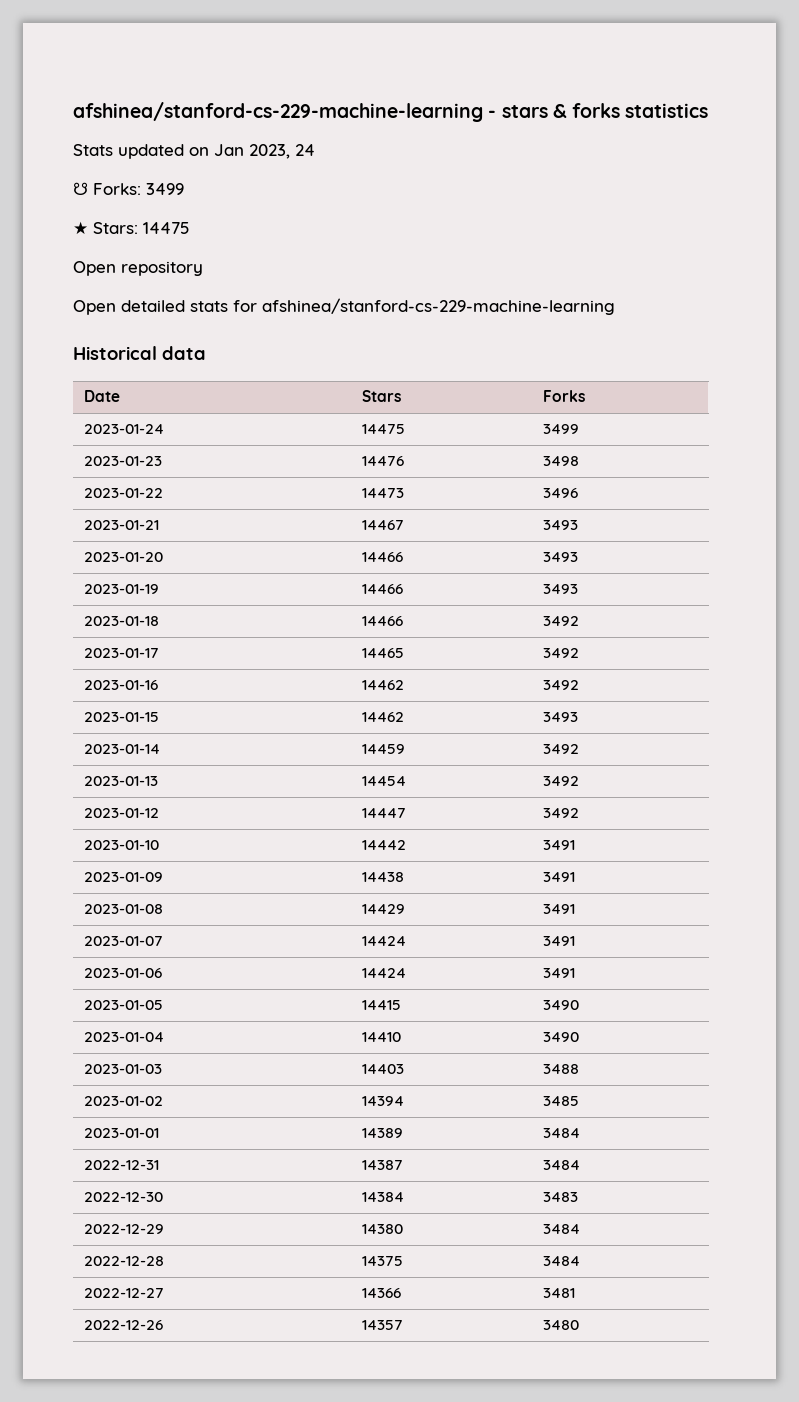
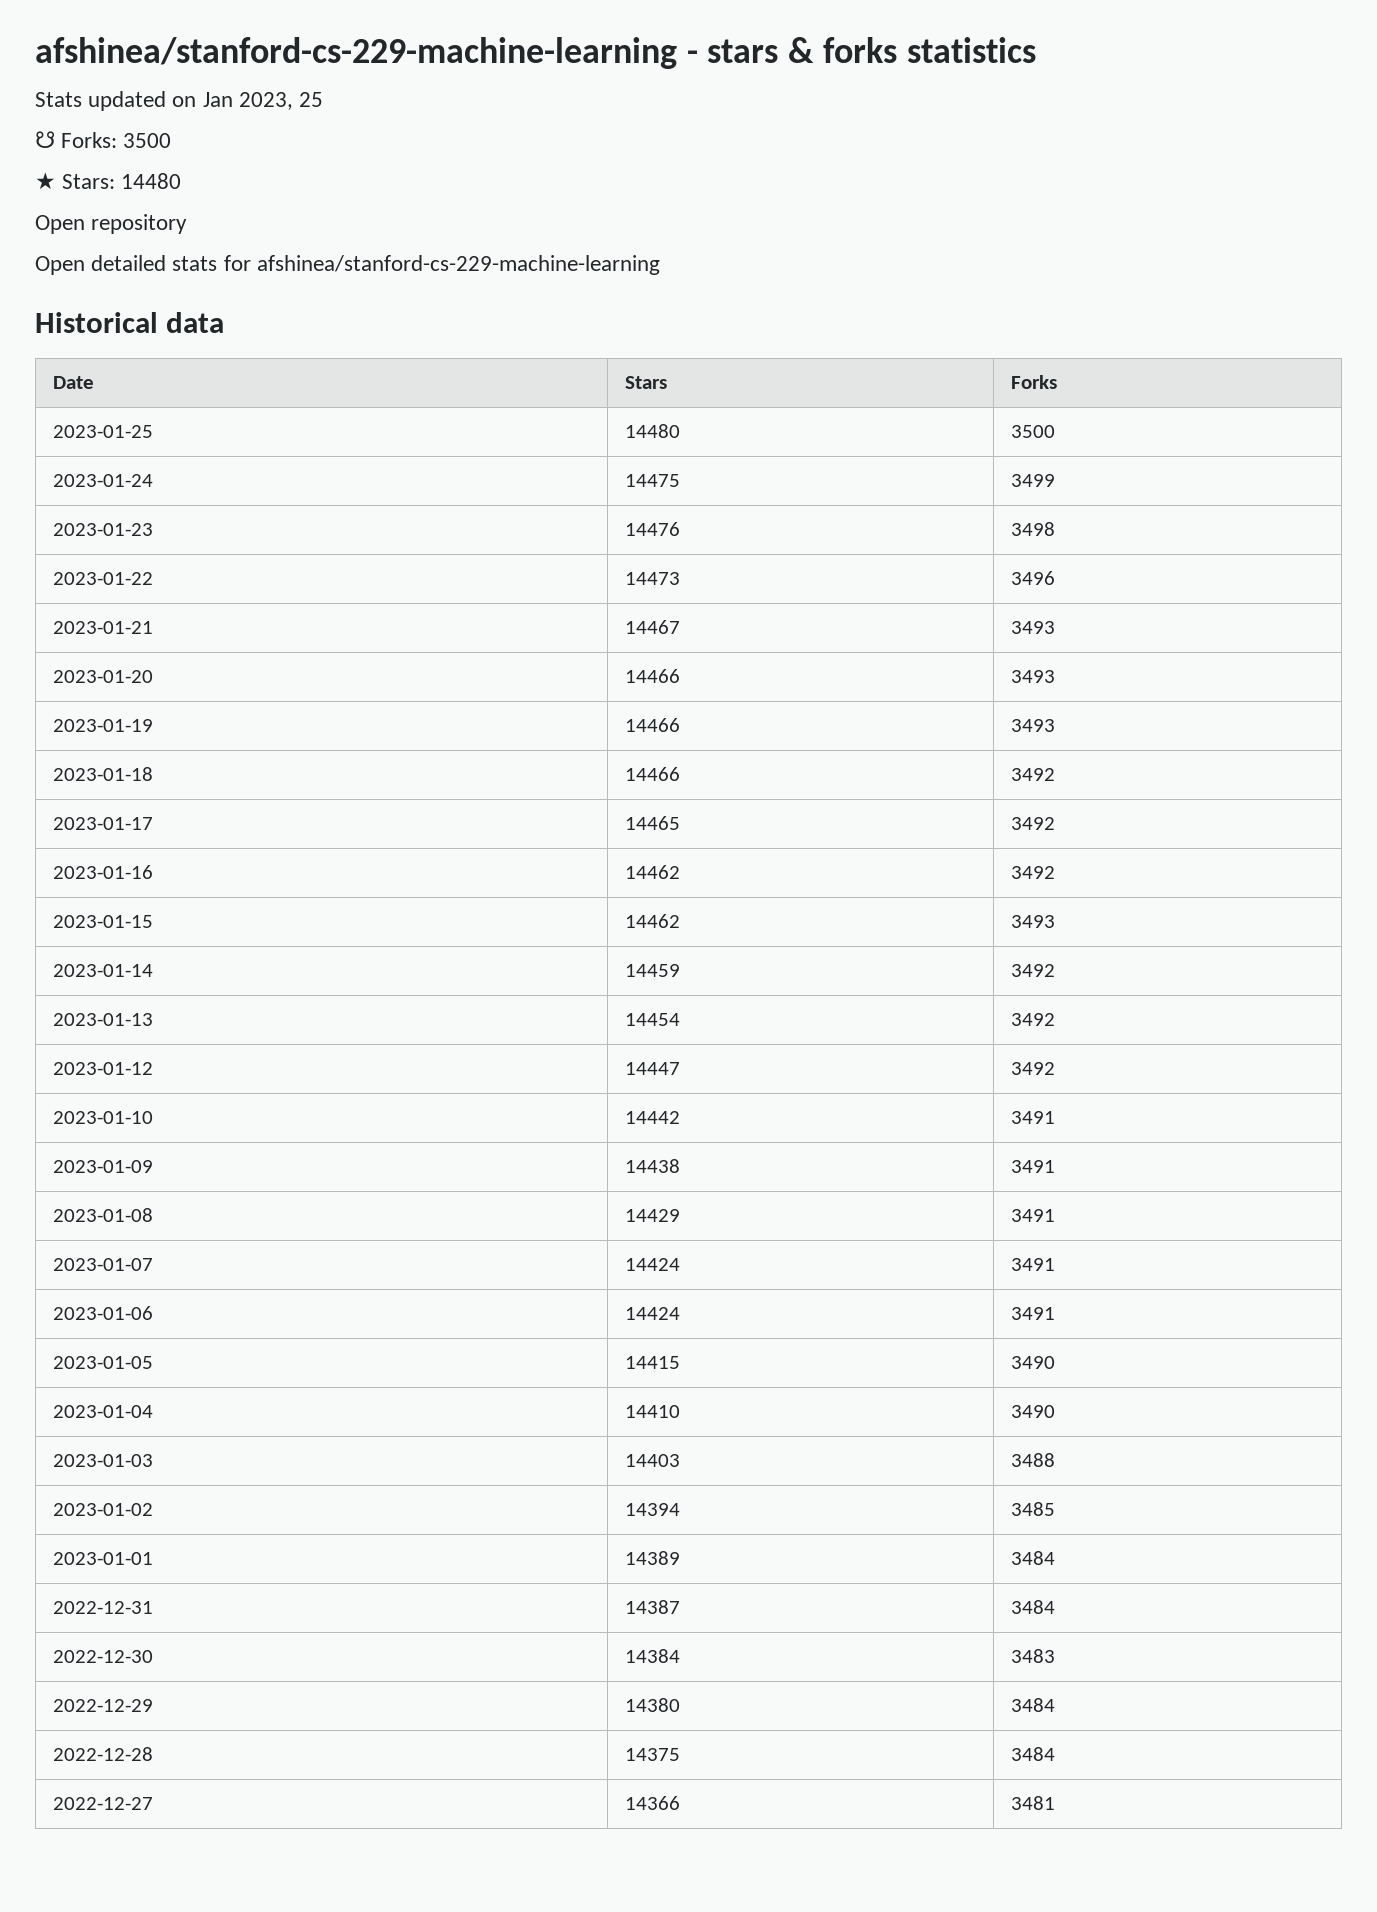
[295,144,315,156] 24 -> [299,92,324,107] 25
[146,183,184,195] 3499 -> [123,133,172,148] 3500
[143,222,190,234] 14475 -> [121,173,182,189] 14480
(585, 396) none -> [53,425,154,438] [625,424,681,438] [1011,425,1056,438] // 2023-01-25 | 14480 | 3500
[83,1320,163,1330] [361,1320,403,1330] [542,1320,579,1330] // 2022-12-26 | 14357 | 3480 -> (1056, 1803) none

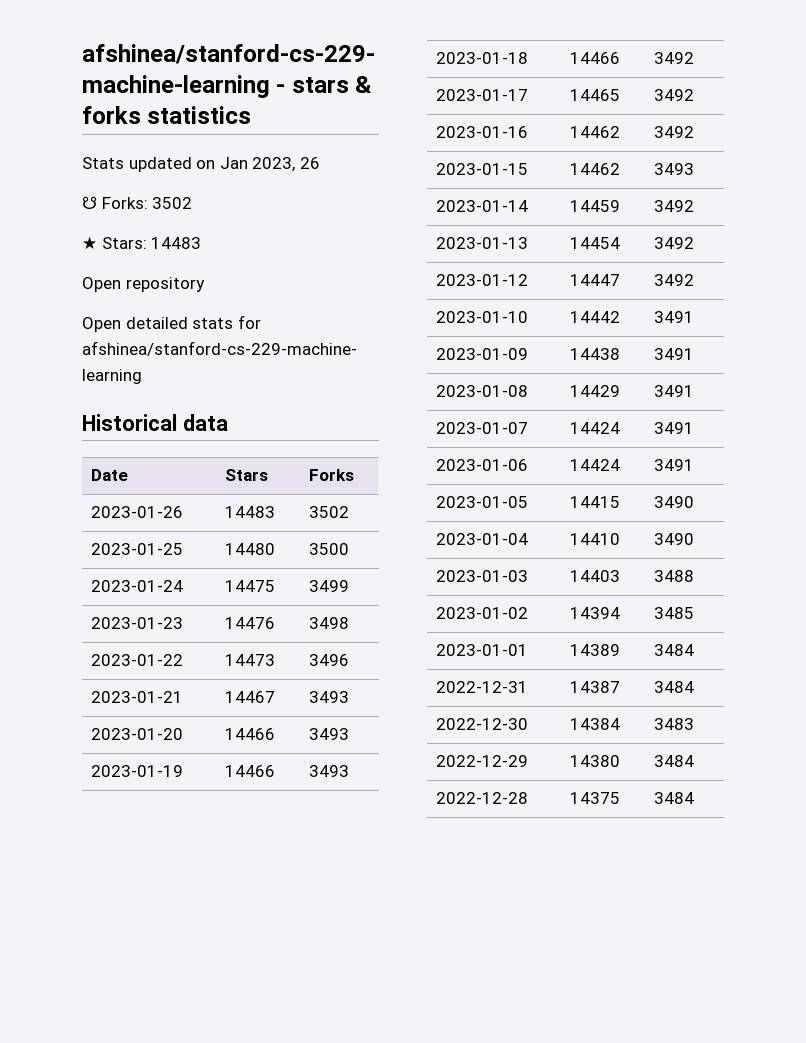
[299,92,324,107] 25 -> [299,157,320,169] 26
[123,133,172,148] 3500 -> [152,197,193,209] 3502
[121,173,182,189] 14480 -> [151,237,202,249] 14483
(1058, 382) none -> [90,506,183,518] [224,506,275,518] [308,506,349,518] // 2023-01-26 | 14483 | 3502
[53,1797,154,1810] [625,1796,681,1810] [1011,1796,1056,1810] // 2022-12-27 | 14366 | 3481 -> (694, 798) none

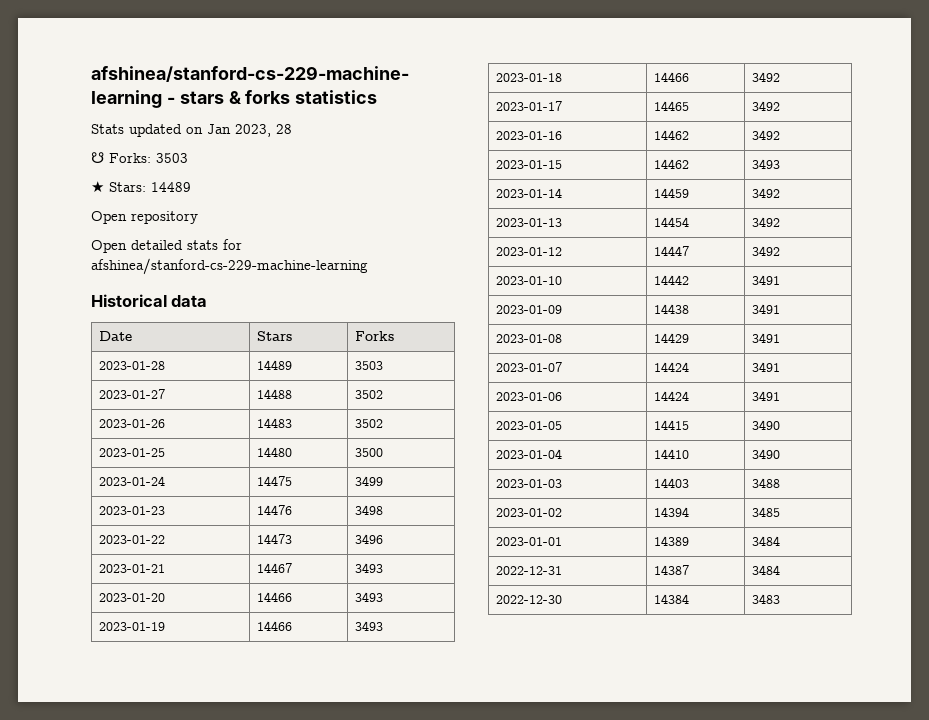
[299,157,320,169] 26 -> [276,124,292,134] 28
[152,197,193,209] 3502 -> [156,153,188,163] 3503
[151,237,202,249] 14483 -> [151,182,191,192] 14489
(354, 475) none -> [98,361,165,370] [256,360,292,370] [354,361,383,370] [98,389,165,399] [256,389,292,399] [354,390,383,399] // 2023-01-28 | 14489 | 3503 // 2023-01-27 | 14488 | 3502
[435,755,528,767] [569,755,620,767] [653,755,694,767] [435,792,528,804] [569,792,620,804] [653,792,694,804] // 2022-12-29 | 14380 | 3484 // 2022-12-28 | 14375 | 3484 -> (780, 599) none

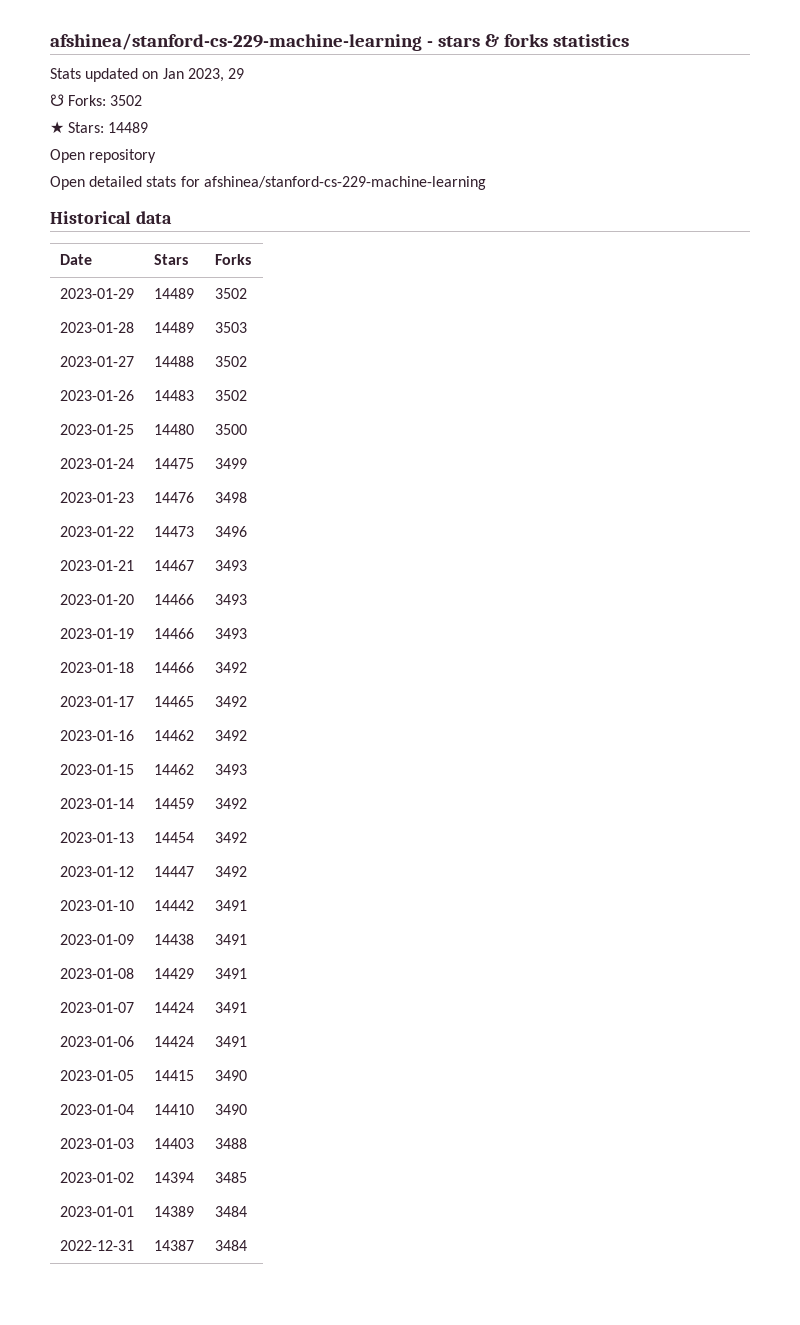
[276,124,292,134] 28 -> [227,68,244,79] 29
[156,153,188,163] 3503 -> [110,95,143,106] 3502
(394, 336) none -> [59,288,134,299] [153,288,194,299] [214,288,247,299] // 2023-01-29 | 14489 | 3502
[495,595,562,604] [653,594,689,604] [751,594,780,604] // 2022-12-30 | 14384 | 3483 -> (247, 1245) none

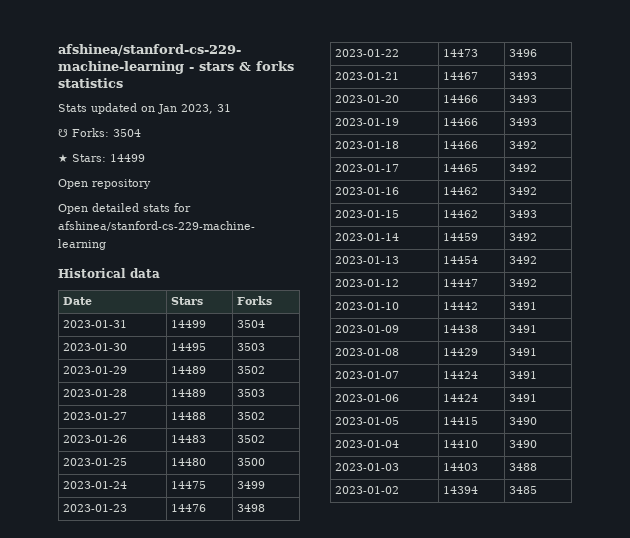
[227,68,244,79] 29 -> [217,104,231,112] 31
[110,95,143,106] 3502 -> [113,129,141,137] 3504
[108,122,149,133] 14489 -> [110,154,145,162] 14499
(251, 259) none -> [62,320,127,328] [170,320,206,328] [236,320,265,328] [62,343,127,351] [170,343,206,351] [236,343,265,351] // 2023-01-31 | 14499 | 3504 // 2023-01-30 | 14495 | 3503
[59,1206,134,1217] [153,1206,194,1217] [214,1206,247,1217] [59,1240,134,1251] [153,1240,194,1251] [214,1240,247,1251] // 2023-01-01 | 14389 | 3484 // 2022-12-31 | 14387 | 3484 -> (537, 490) none

